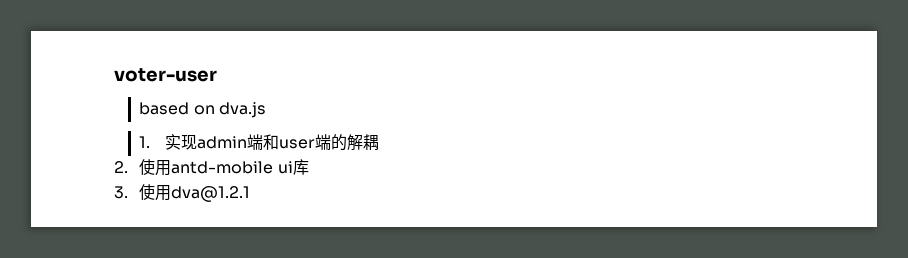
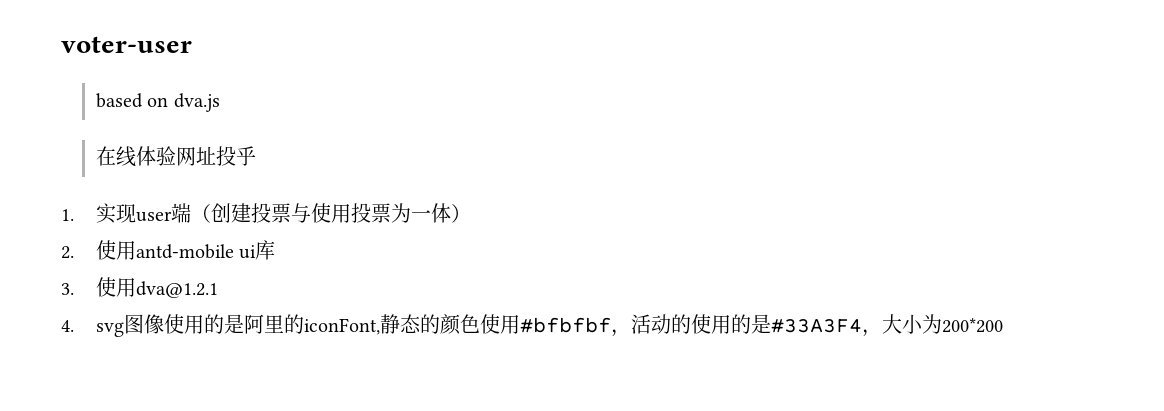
[139,134,379,151] 1.实现admin端和user端的解耦 -> [95,146,256,167] [61,203,471,224] 在线体验网址投乎 // 1.实现user端（创建投票与使用投票为一体）
(251, 194) none -> [61,314,1003,337] // 4. svg图像使用的是阿里的iconFont,静态的颜色使用#bfbfbf，活动的使用的是#33A3F4，大小为200*200

